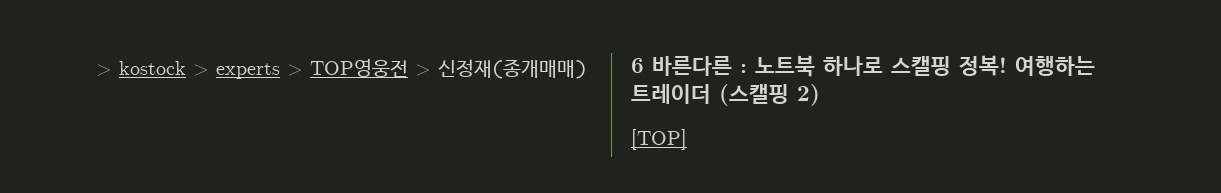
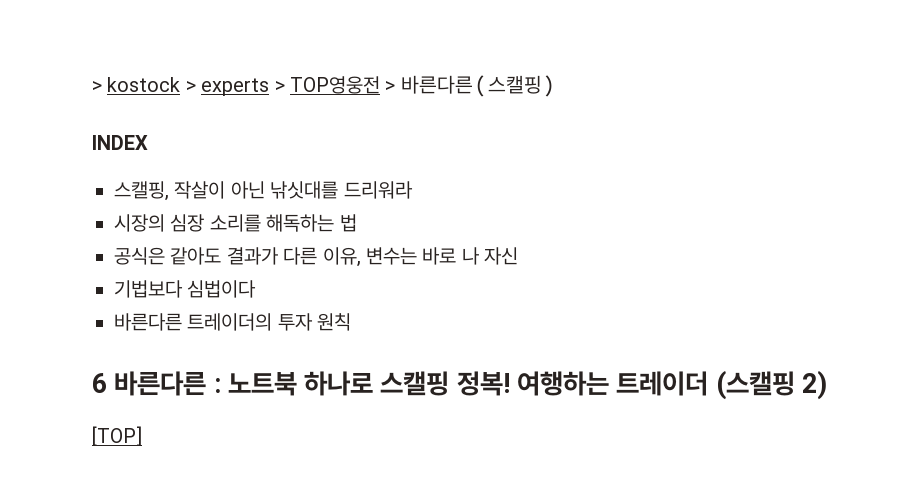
[438,59,586,79] 신정재(종개매매) -> [400,75,557,97] [92,135,148,150] [114,181,413,201] [114,214,357,232] [114,247,519,267] [114,280,257,298] [114,313,352,331] 바른다른(스캘핑) // INDEX // 스캘핑, 작살이 아닌 낚싯대를 드리워라 // 시장의 심장 소리를 해독하는 법 // 공식은 같아도 결과가 다른 이유, 변수는 바로 나 자신 // 기법보다 심법이다 // 바른다른 트레이더의 투자 원칙

